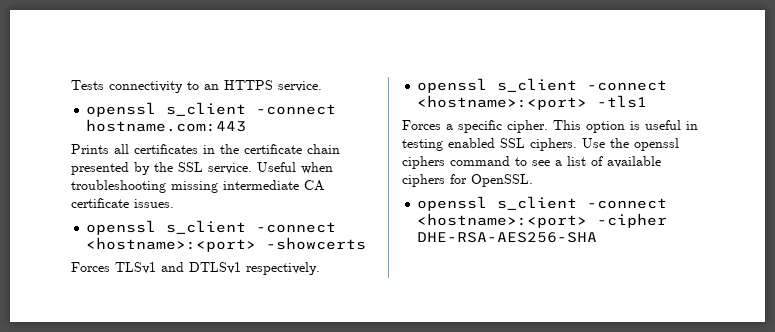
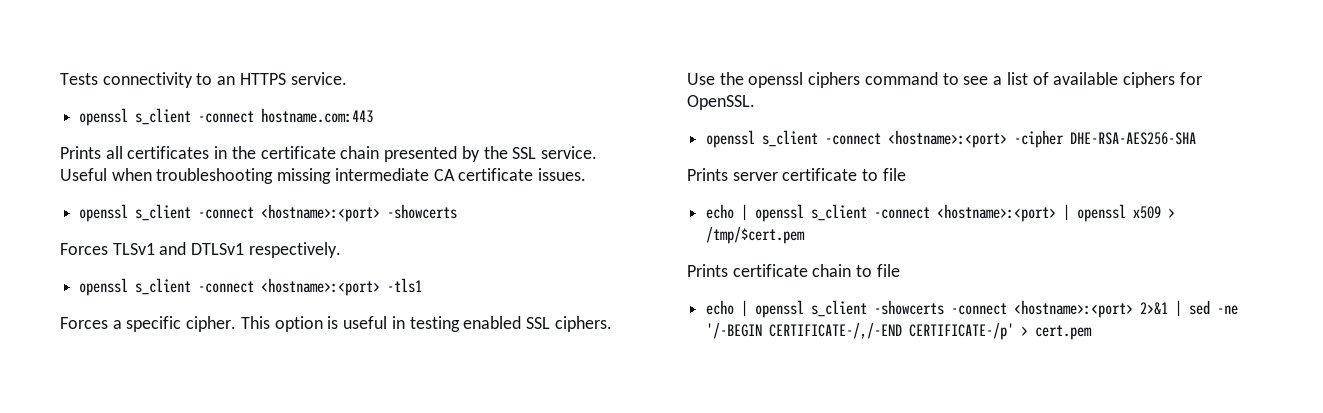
(598, 237) none -> [687,168,906,181] [706,204,1176,222] [706,226,806,244] [687,264,900,277] [706,300,1239,318] [706,322,1093,340] // Prints server certificate to file // echo | openssl s_client -connect <hostname>:<port> | openssl x509 > /tmp/$cert.pem // Prints certificate chain to file // echo | openssl s_client -showcerts -connect <hostname>:<port> 2>&1 | sed -ne '/-BEGIN CERTIFICATE-/,/-END CERTIFICATE-/p' > cert.pem

